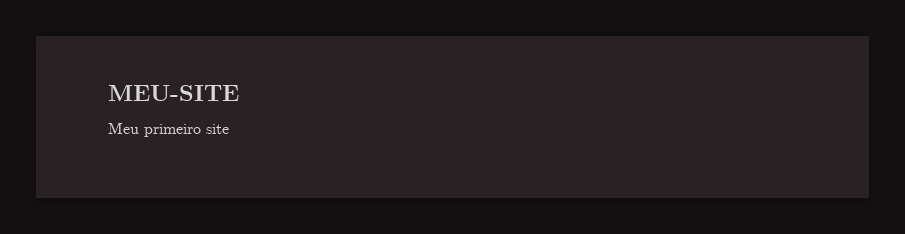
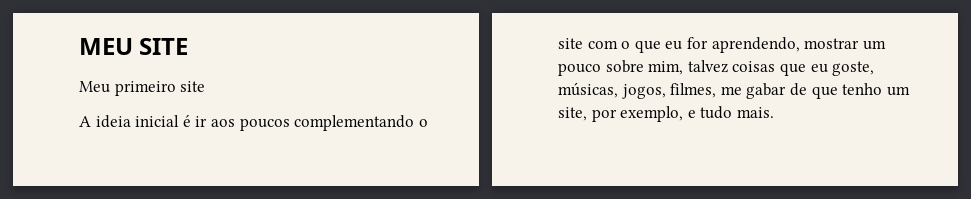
[108,85,239,101] MEU-SITE -> [79,38,189,55] MEU SITE
(229, 129) none -> [79,115,428,131] [558,37,886,53] [558,60,875,76] [558,82,910,99] [558,106,774,122] // A ideia inicial é ir aos poucos complementando o site com o que eu for aprendendo, mostrar um pouco sobre mim, talvez coisas que eu goste, músicas, jogos, filmes, me gabar de que tenho um site, por exemplo, e tudo mais.

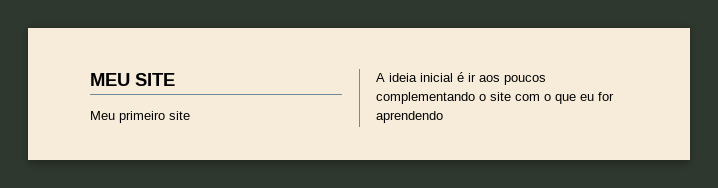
[711,37,886,53] [558,60,875,76] [558,82,910,99] [558,106,774,122] aprendendo, mostrar um pouco sobre mim, talvez coisas que eu goste, músicas, jogos, filmes, me gabar de que tenho um site, por exemplo, e tudo mais. -> [376,111,443,123] aprendendo

